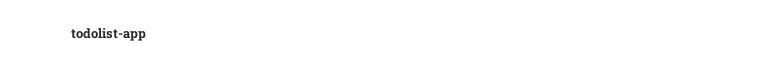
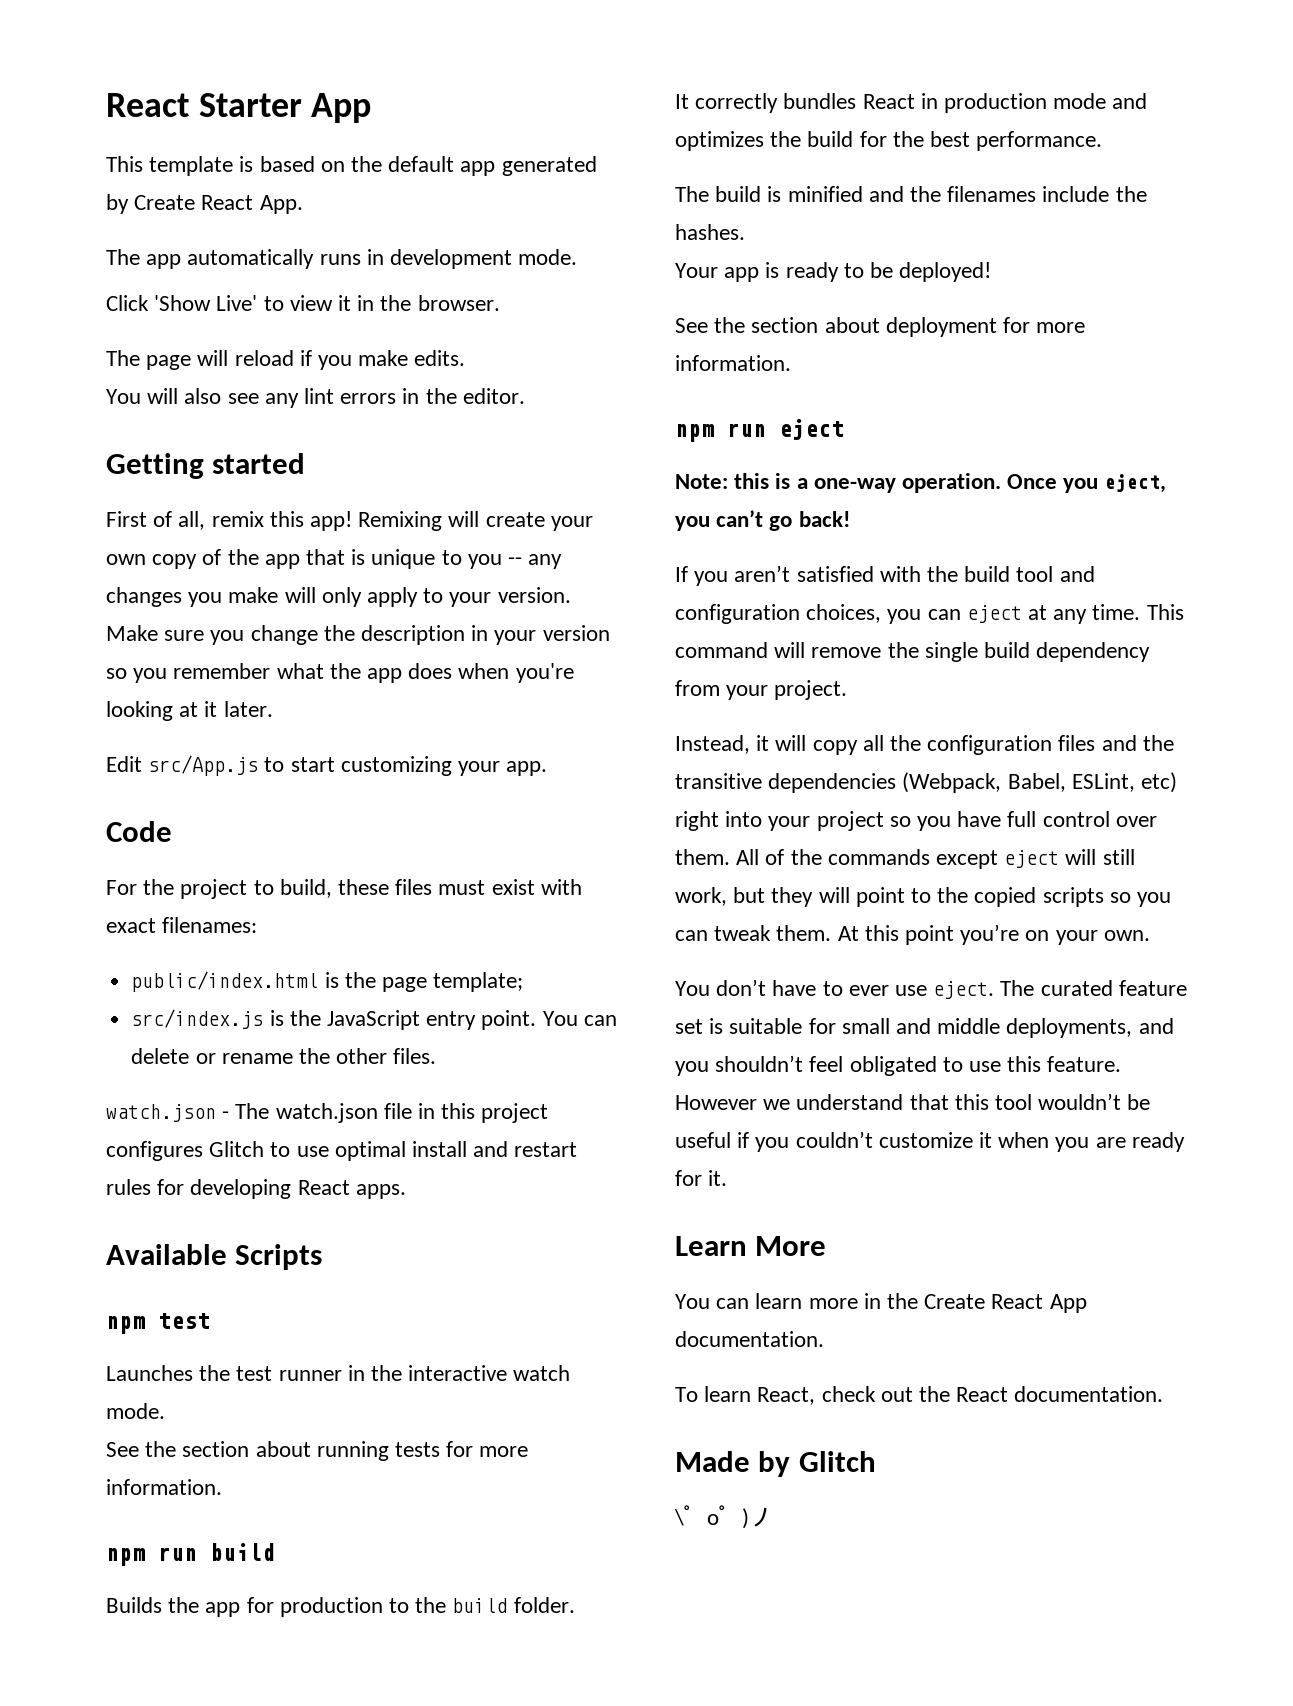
[71,28,146,41] todolist-app -> [106,93,372,123] [106,156,597,176] [106,194,303,214] [106,249,578,269] [106,295,500,311] [106,350,466,370] [106,388,525,408] [106,453,306,479] [106,511,593,531] [106,549,563,569] [106,587,571,607] [106,625,610,645] [106,663,574,683] [106,701,273,721] [106,755,548,776] [106,821,172,842] [106,879,582,899] [106,917,258,933] [131,971,524,992] [131,1009,617,1030] [131,1048,437,1064] [106,1103,549,1123] [106,1141,578,1161] [106,1179,406,1199] [106,1244,323,1270] [106,1313,210,1334] [106,1365,571,1381] [106,1403,165,1419] [106,1441,529,1461] [106,1479,222,1495] [106,1543,275,1566] [106,1597,575,1617] [675,93,1148,113] [675,131,1103,151] [675,186,1147,202] [675,224,745,240] [675,262,992,282] [675,317,1086,337] [675,355,791,371] [675,419,844,442] [675,473,1166,493] [675,510,850,531] [675,565,1095,586] [675,604,1184,624] [675,642,1151,662] [675,680,848,700] [675,735,1174,755] [675,772,1178,793] [675,811,1157,831] [675,849,1135,869] [675,887,1172,907] [675,924,1150,945] [675,979,1187,999] [675,1018,1174,1038] [675,1055,1122,1076] [675,1093,1151,1110] [675,1131,1185,1152] [675,1170,728,1186] [675,1236,827,1256] [675,1293,1087,1313] [675,1331,824,1347] [675,1386,1164,1405] [675,1451,876,1477] [674,1505,772,1529] React Starter App // This template is based on the default app generated by Create React App. // The app automatically runs in development mode. // Click 'Show Live' to view it in the browser. // The page will reload if you make edits. // You will also see any lint errors in the editor. // Getting started // First of all, remix this app! Remixing will create your own copy of the app that is unique to you -- any changes you make will only apply to your version. Make sure you change the description in your version so you remember what the app does when you're looking at it later. // Edit src/App.js to start customizing your app. // Code // For the project to build, these files must exist with exact filenames: // public/index.html is the page template; // src/index.js is the JavaScript entry point. You can delete or rename the other files. // watch.json - The watch.json file in this project configures Glitch to use optimal install and restart rules for developing React apps. // Available Scripts // npm test // Launches the test runner in the interactive watch mode. // See the section about running tests for more information. // npm run build // Builds the app for production to the build folder. // It correctly bundles React in production mode and optimizes the build for the best performance. // The build is minified and the filenames include the hashes. // Your app is ready to be deployed! // See the section about deployment for more information. // npm run eject // Note: this is a one-way operation. Once you eject, you can’t go back! // If you aren’t satisfied with the build tool and configuration choices, you can eject at any time. This command will remove the single build dependency from your project. // Instead, it will copy all the configuration files and the transitive dependencies (Webpack, Babel, ESLint, etc) right into your project so you have full control over them. All of the commands except eject will still work, but they will point to the copied scripts so you can tweak them. At this point you’re on your own. // You don’t have to ever use eject. The curated feature set is suitable for small and middle deployments, and you shouldn’t feel obligated to use this feature. However we understand that this tool wouldn’t be useful if you couldn’t customize it when you are ready for it. // Learn More // You can learn more in the Create React App documentation. // To learn React, check out the React documentation. // Made by Glitch // \゜o゜)ノ

